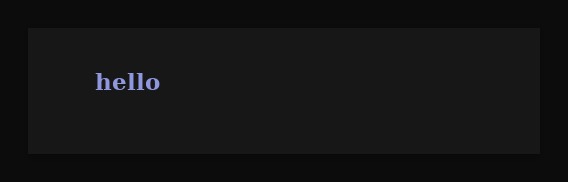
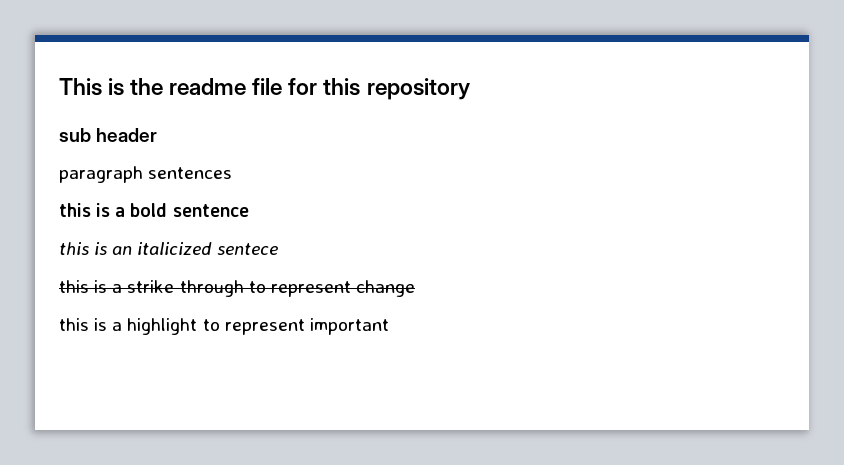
[95,73,160,90] hello -> [59,78,470,100] [59,128,158,142] [59,166,233,183] [59,203,249,217] [59,242,278,255] [59,280,415,297] [59,318,389,335] This is the readme file for this repository // sub header // paragraph sentences // this is a bold sentence // this is an italicized sentece // this is a strike through to represent change // this is a highlight to represent important

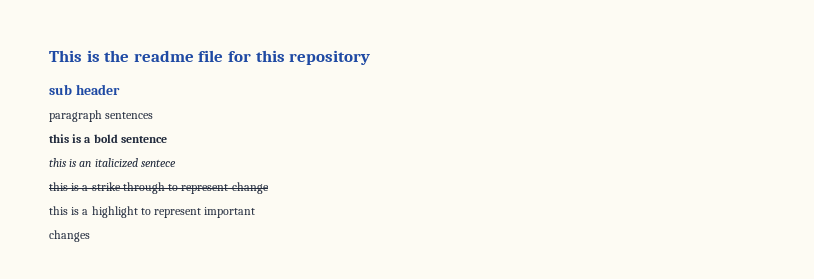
(389, 326) none -> [49,230,90,242] // changes

